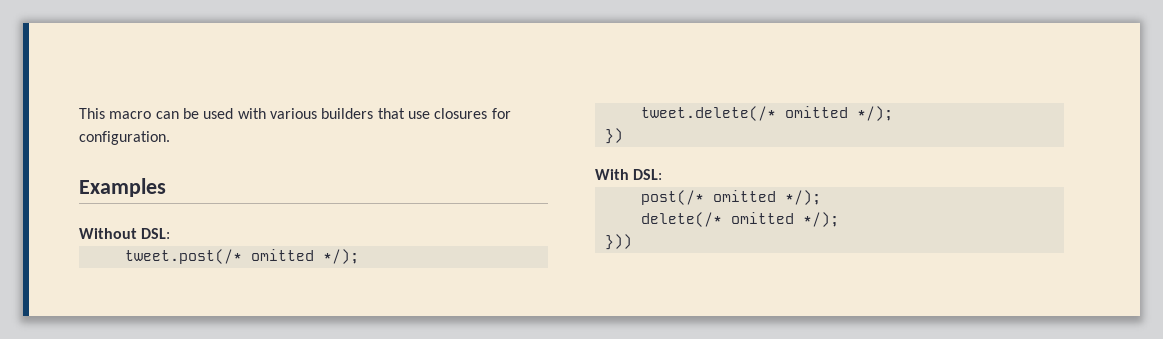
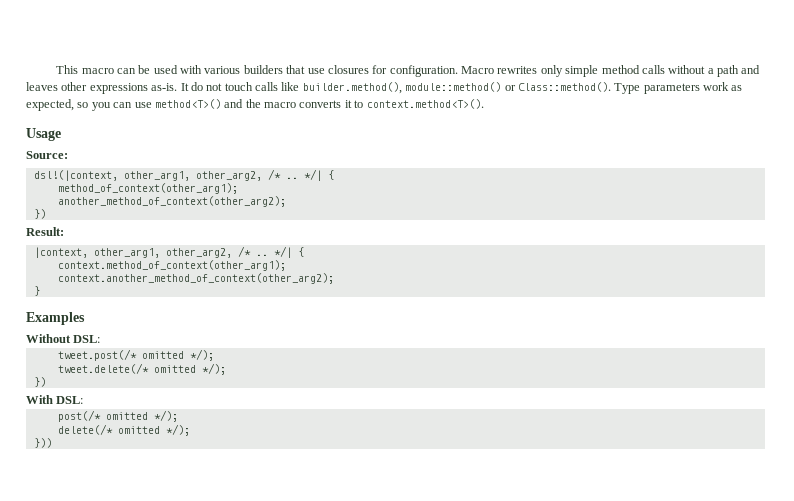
(170, 138) none -> [461,65,761,77] [26,82,743,94] [26,99,484,111] [26,128,61,141] [26,151,68,159] [33,169,334,181] [57,183,238,194] [57,196,286,207] [33,209,46,219] [26,227,64,236] [33,246,304,258] [57,260,286,271] [57,273,334,284] [33,286,40,296] Macro rewrites only simple method calls without a path and leaves other expressions as-is. It do not touch calls like builder.method(), module::method() or Class::method(). Type parameters work as expected, so you can use method<T>() and the macro converts it to context.method<T>(). // Usage // Source: // dsl!(|context, other_arg1, other_arg2, /* .. */| { // method_of_context(other_arg1); // another_method_of_context(other_arg2); // }) // Result: // |context, other_arg1, other_arg2, /* .. */| { // context.method_of_context(other_arg1); // context.another_method_of_context(other_arg2); // }

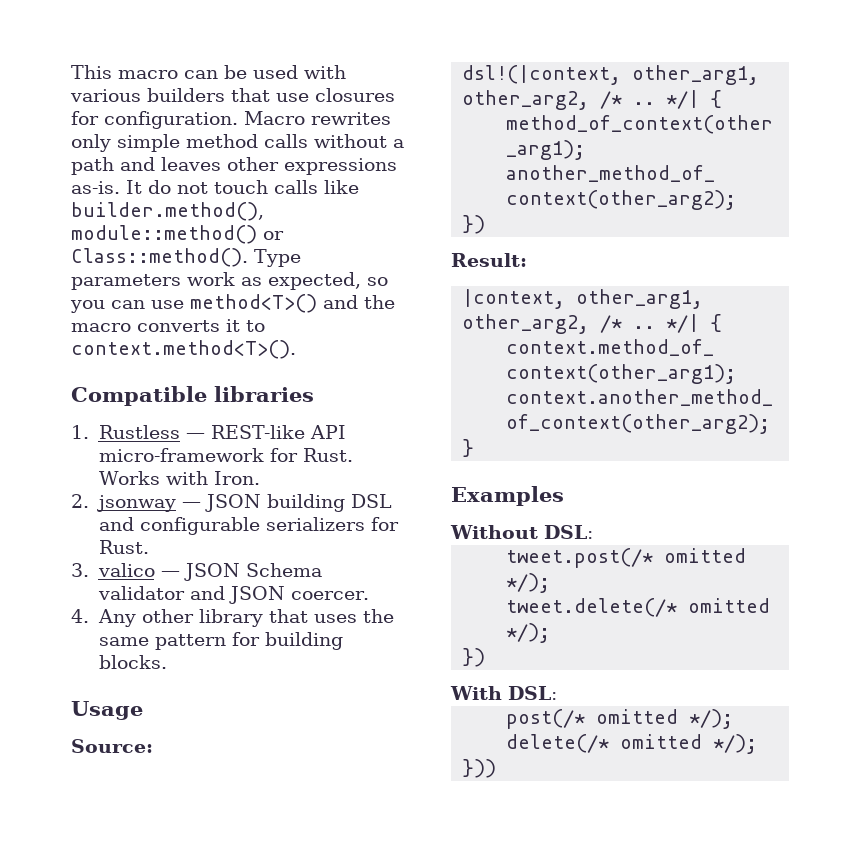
(484, 104) none -> [71,386,314,406] [71,425,347,439] [98,448,353,462] [98,471,261,485] [71,494,392,512] [98,517,399,535] [98,540,149,554] [71,563,322,581] [97,586,370,604] [71,609,394,627] [98,632,343,650] [98,655,167,669] // Сompatible libraries // 1. Rustless — REST-like API micro-framework for Rust. Works with Iron. // 2. jsonway — JSON building DSL and configurable serializers for Rust. // 3. valico — JSON Schema validator and JSON coercer. // 4. Any other library that uses the same pattern for building blocks.

